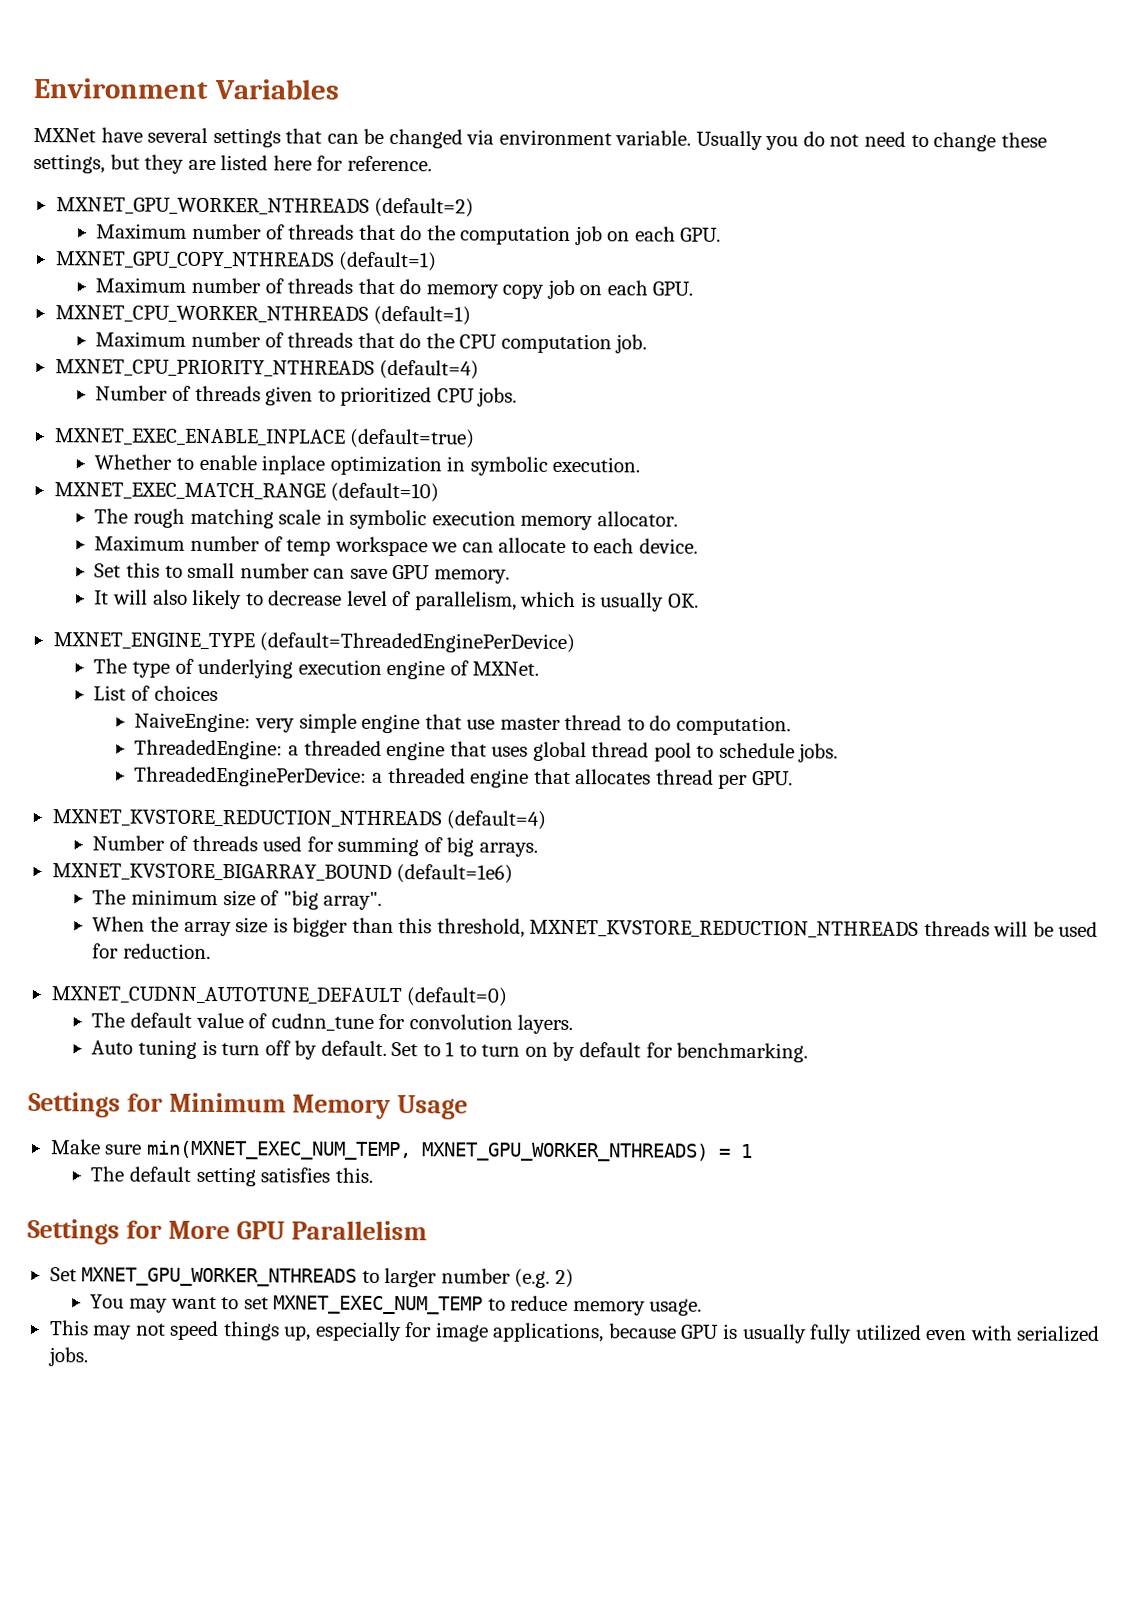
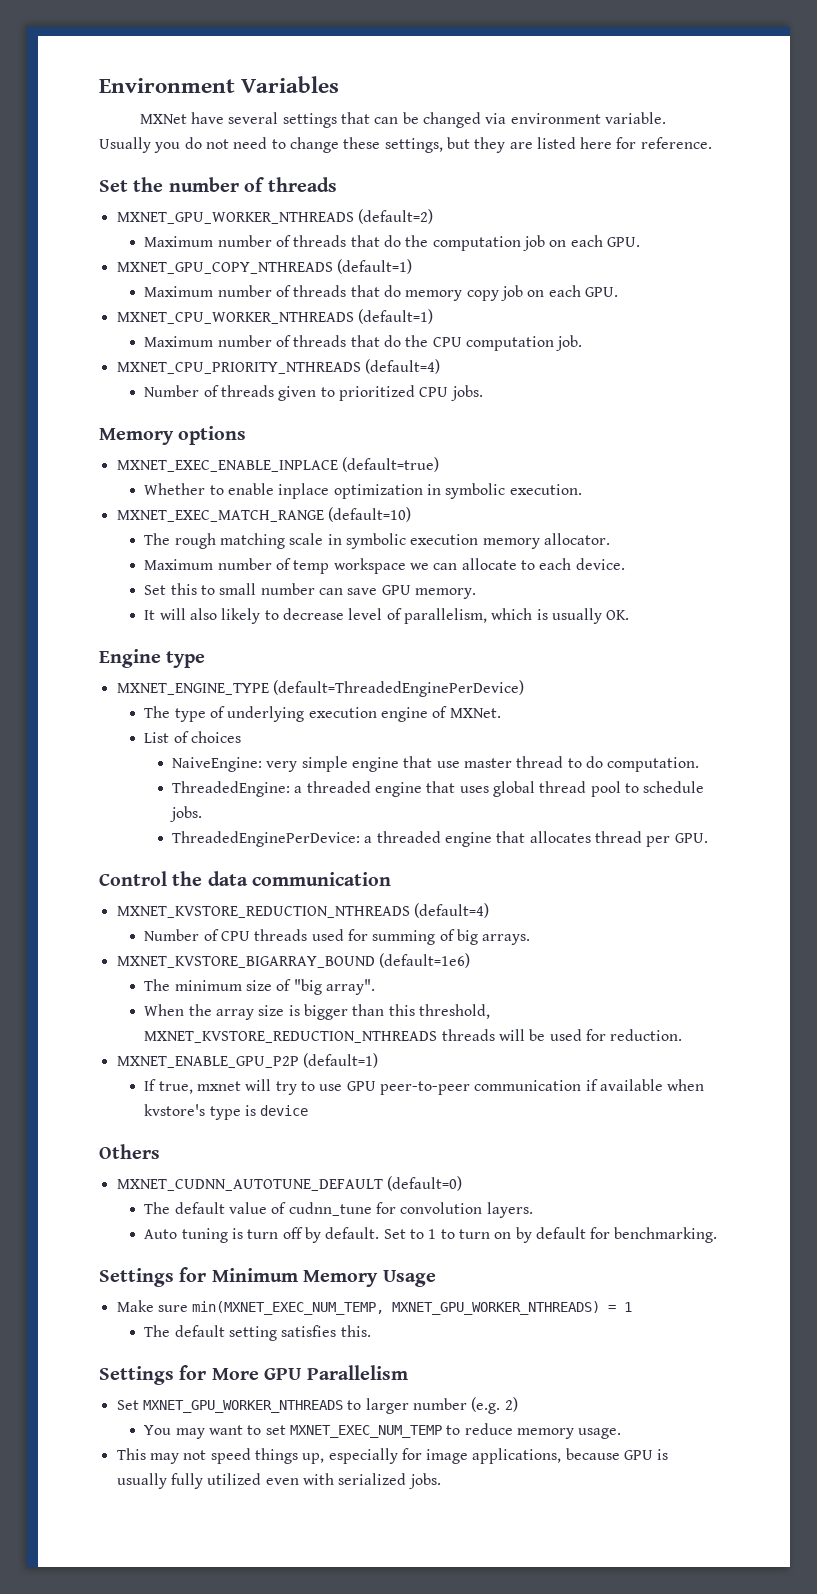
(432, 163) none -> [99,177,337,192] // Set the number of threads
(518, 397) none -> [99,426,247,445] // Memory options
(699, 600) none -> [99,649,206,668] // Engine type
(793, 778) none -> [99,871,392,886] // Control the data communication
(189, 843) none -> [220,931,250,941] CPU
(212, 951) none -> [116,1053,378,1068] [144,1079,705,1095] [144,1104,309,1120] [99,1144,160,1159] // MXNET_ENABLE_GPU_P2P (default=1) // If true, mxnet will try to use GPU peer-to-peer communication if available when kvstore's type is device // Others

